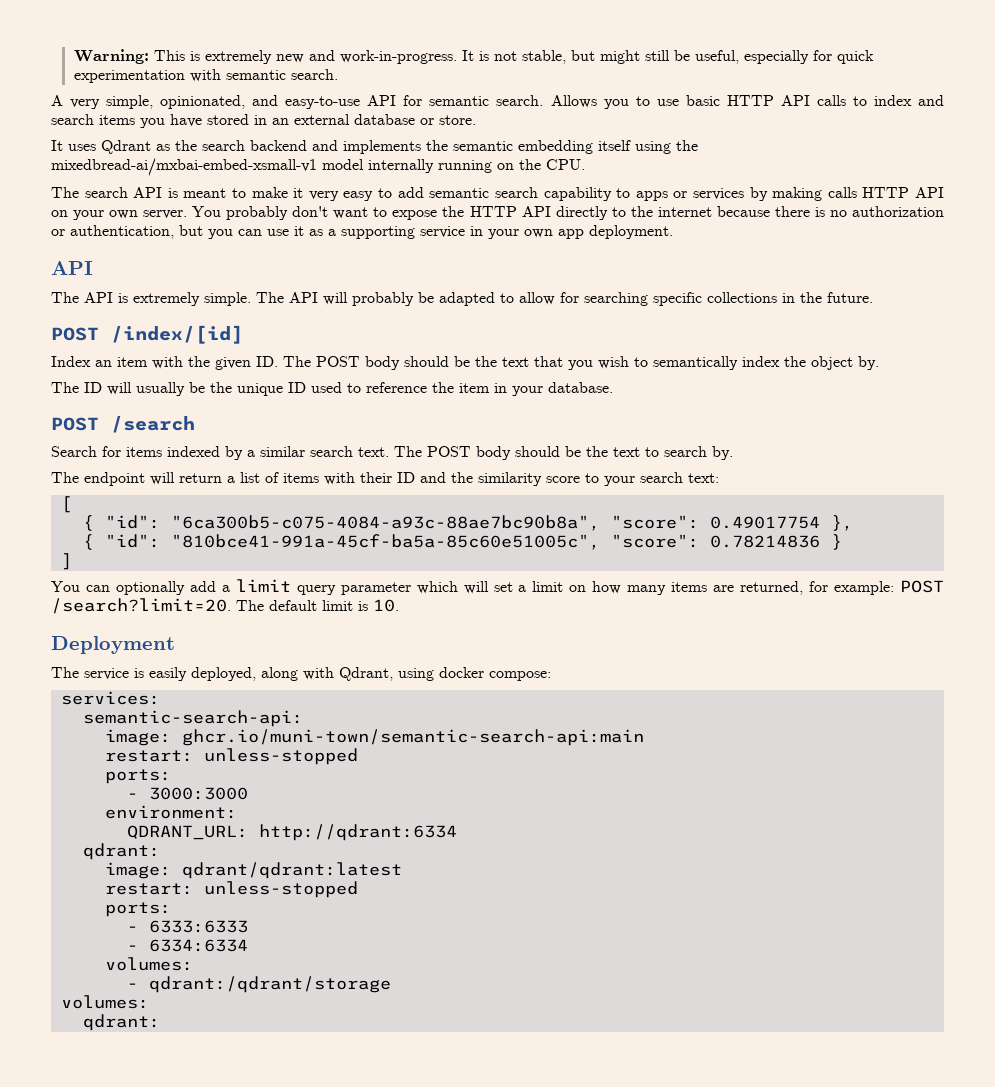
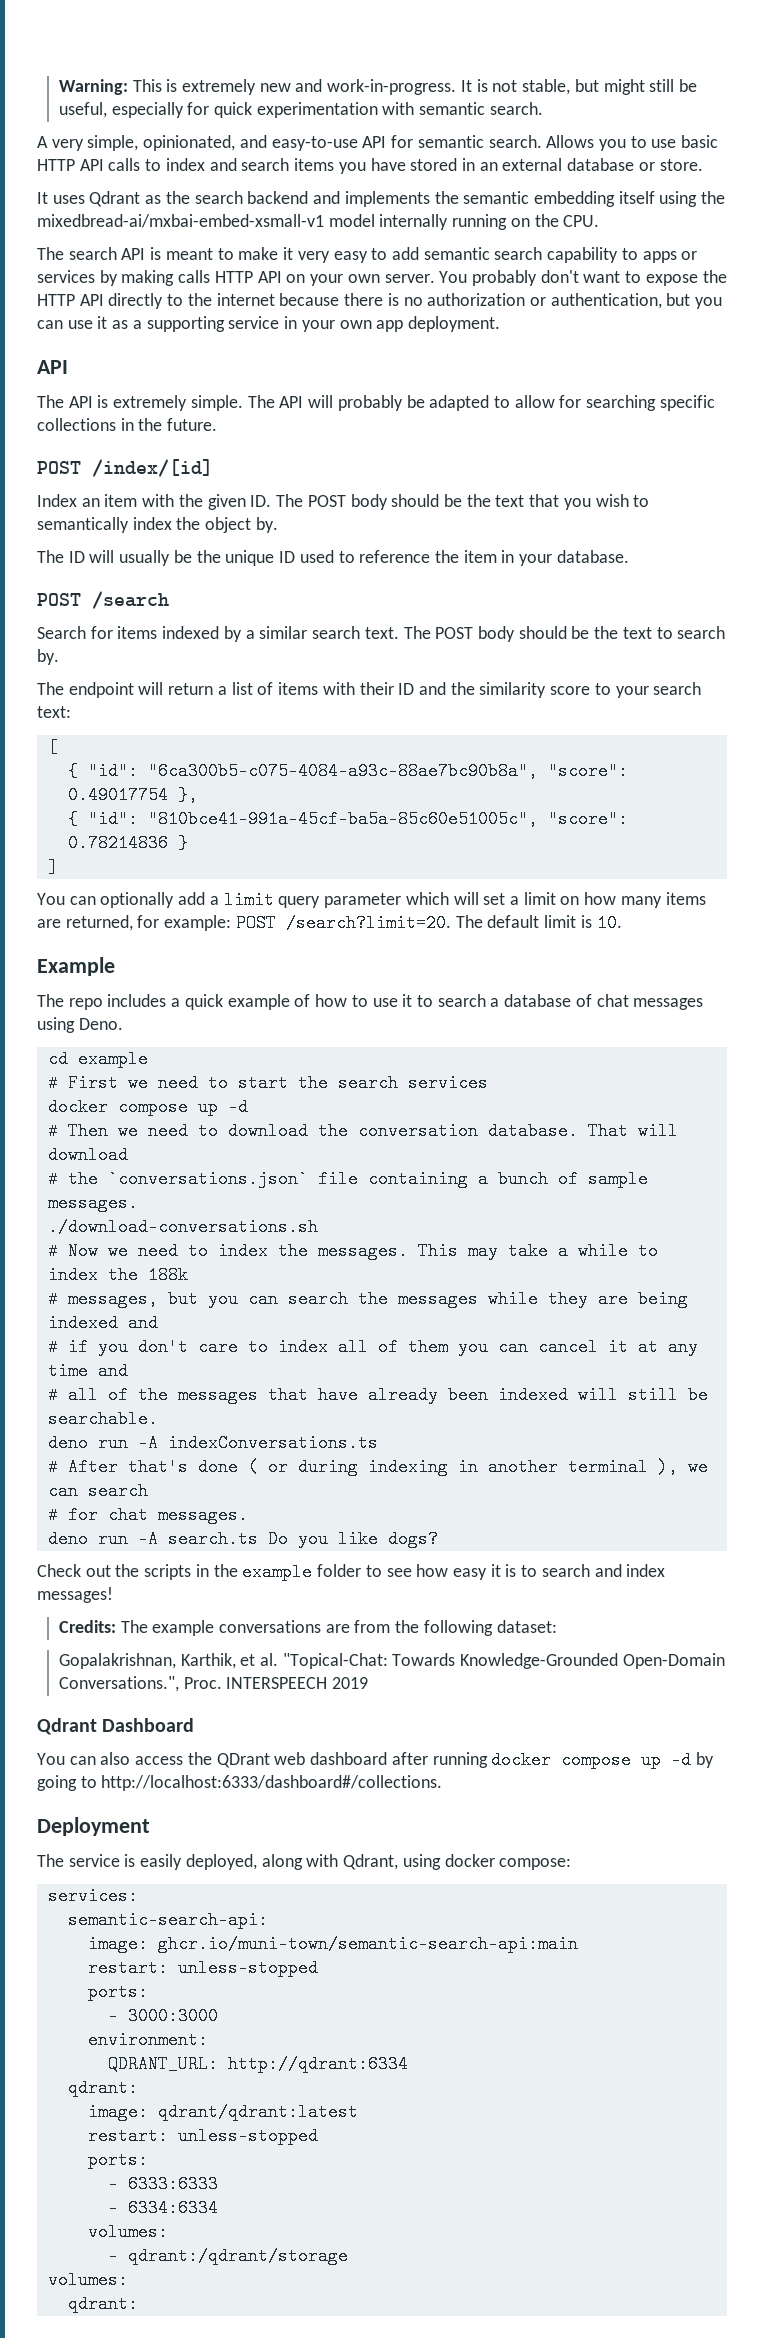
(399, 605) none -> [37,957,115,976] [37,994,704,1010] [37,1017,123,1033] [47,1050,148,1068] [47,1074,488,1092] [47,1098,248,1116] [47,1122,678,1140] [47,1146,128,1164] [47,1170,648,1188] [47,1194,138,1212] [47,1218,318,1236] [47,1242,658,1260] [47,1266,188,1284] [47,1290,688,1308] [47,1314,158,1332] [47,1338,698,1356] [47,1362,128,1380] [47,1386,708,1404] [47,1410,158,1428] [47,1434,378,1452] [47,1458,708,1476] [47,1482,148,1500] [47,1506,248,1524] [47,1530,438,1548] [37,1563,666,1581] [37,1587,113,1603] [58,1620,557,1636] [58,1653,725,1669] [58,1676,369,1692] [37,1718,195,1735] [37,1751,714,1769] [37,1775,443,1791] // Example // The repo includes a quick example of how to use it to search a database of chat messages using Deno. // cd example // # First we need to start the search services // docker compose up -d // # Then we need to download the conversation database. That will download // # the `conversations.json` file containing a bunch of sample messages. // ./download-conversations.sh // # Now we need to index the messages. This may take a while to index the 188k // # messages, but you can search the messages while they are being indexed and // # if you don't care to index all of them you can cancel it at any time and // # all of the messages that have already been indexed will still be searchable. // deno run -A indexConversations.ts // # After that's done ( or during indexing in another terminal ), we can search // # for chat messages. // deno run -A search.ts Do you like dogs? // Check out the scripts in the example folder to see how easy it is to search and index messages! // Credits: The example conversations are from the following dataset: // Gopalakrishnan, Karthik, et al. "Topical-Chat: Towards Knowledge-Grounded Open-Domain Conversations.", Proc. INTERSPEECH 2019 // Qdrant Dashboard // You can also access the QDrant web dashboard after running docker compose up -d by going to http://localhost:6333/dashboard#/collections.

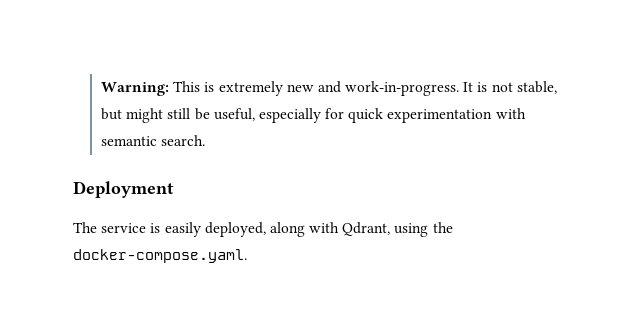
[37,135,719,151] [37,158,703,174] [37,191,726,207] [37,214,600,230] [37,247,698,263] [37,270,727,286] [37,293,723,309] [37,316,500,332] [37,360,68,374] [37,395,715,411] [37,418,218,431] [37,459,213,477] [37,494,650,510] [37,517,278,533] [37,550,629,566] [37,591,169,609] [37,626,726,642] [37,649,59,665] [37,682,702,698] [37,706,71,718] [47,738,58,756] [67,762,628,780] [67,786,198,804] [67,810,628,828] [67,834,188,852] [47,858,58,876] [37,891,706,909] [37,914,622,932] [37,957,115,976] [37,994,704,1010] [37,1017,123,1033] [47,1050,148,1068] [47,1074,488,1092] [47,1098,248,1116] [47,1122,678,1140] [47,1146,128,1164] [47,1170,648,1188] [47,1194,138,1212] [47,1218,318,1236] [47,1242,658,1260] [47,1266,188,1284] [47,1290,688,1308] [47,1314,158,1332] [47,1338,698,1356] [47,1362,128,1380] [47,1386,708,1404] [47,1410,158,1428] [47,1434,378,1452] [47,1458,708,1476] [47,1482,148,1500] [47,1506,248,1524] [47,1530,438,1548] [37,1563,666,1581] [37,1587,113,1603] [58,1620,557,1636] [58,1653,725,1669] [58,1676,369,1692] [37,1718,195,1735] [37,1751,714,1769] [37,1775,443,1791] // A very simple, opinionated, and easy-to-use API for semantic search. Allows you to use basic HTTP API calls to index and search items you have stored in an external database or store. // It uses Qdrant as the search backend and implements the semantic embedding itself using the mixedbread-ai/mxbai-embed-xsmall-v1 model internally running on the CPU. // The search API is meant to make it very easy to add semantic search capability to apps or services by making calls HTTP API on your own server. You probably don't want to expose the HTTP API directly to the internet because there is no authorization or authentication, but you can use it as a supporting service in your own app deployment. // API // The API is extremely simple. The API will probably be adapted to allow for searching specific collections in the future. // POST /index/[id] // Index an item with the given ID. The POST body should be the text that you wish to semantically index the object by. // The ID will usually be the unique ID used to reference the item in your database. // POST /search // Search for items indexed by a similar search text. The POST body should be the text to search by. // The endpoint will return a list of items with their ID and the similarity score to your search text: // [ // { "id": "6ca300b5-c075-4084-a93c-88ae7bc90b8a", "score": 0.49017754 }, // { "id": "810bce41-991a-45cf-ba5a-85c60e51005c", "score": 0.78214836 } // ] // You can optionally add a limit query parameter which will set a limit on how many items are returned, for example: POST /search?limit=20. The default limit is 10. // Example // The repo includes a quick example of how to use it to search a database of chat messages using Deno. // cd example // # First we need to start the search services // docker compose up -d // # Then we need to download the conversation database. That will download // # the `conversations.json` file containing a bunch of sample messages. // ./download-conversations.sh // # Now we need to index the messages. This may take a while to index the 188k // # messages, but you can search the messages while they are being indexed and // # if you don't care to index all of them you can cancel it at any time and // # all of the messages that have already been indexed will still be searchable. // deno run -A indexConversations.ts // # After that's done ( or during indexing in another terminal ), we can search // # for chat messages. // deno run -A search.ts Do you like dogs? // Check out the scripts in the example folder to see how easy it is to search and index messages! // Credits: The example conversations are from the following dataset: // Gopalakrishnan, Karthik, et al. "Topical-Chat: Towards Knowledge-Grounded Open-Domain Conversations.", Proc. INTERSPEECH 2019 // Qdrant Dashboard // You can also access the QDrant web dashboard after running docker compose up -d by going to http://localhost:6333/dashboard#/collections. -> (206, 140) none
[444,1854,572,1870] [47,1887,138,1905] [67,1911,268,1929] [87,1935,578,1953] [87,1959,318,1977] [87,1983,148,2001] [107,2007,218,2025] [87,2031,208,2049] [107,2055,408,2073] [67,2079,138,2097] [87,2103,358,2121] [87,2127,318,2145] [87,2151,148,2169] [107,2175,218,2193] [107,2199,218,2217] [87,2223,168,2241] [107,2247,348,2265] [47,2271,128,2289] [67,2295,138,2313] docker compose: // services: // semantic-search-api: // image: ghcr.io/muni-town/semantic-search-api:main // restart: unless-stopped // ports: // - 3000:3000 // environment: // QDRANT_URL: http://qdrant:6334 // qdrant: // image: qdrant/qdrant:latest // restart: unless-stopped // ports: // - 6333:6333 // - 6334:6334 // volumes: // - qdrant:/qdrant/storage // volumes: // qdrant: -> [432,222,453,233] [73,249,247,263] the docker-compose.yaml.

